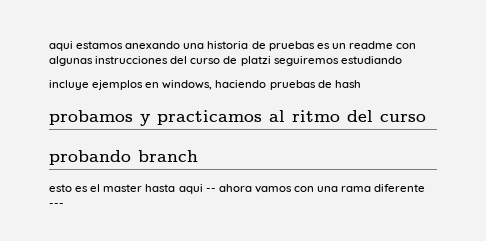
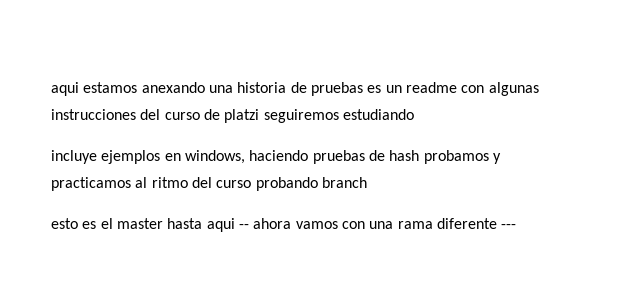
(361, 84) // -> (420, 155) none
(426, 118) // -> (252, 184) none

